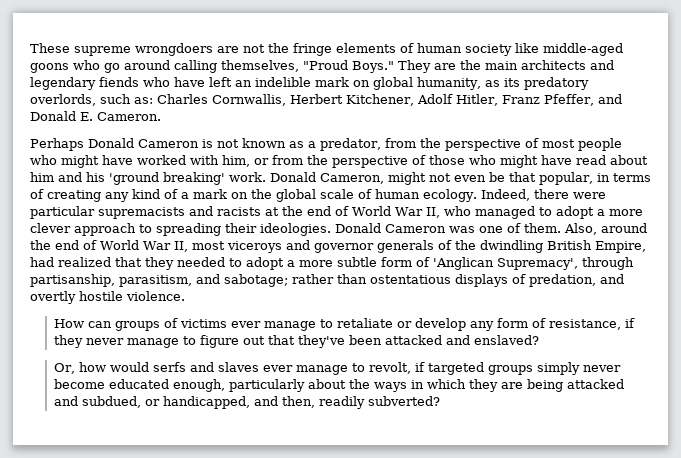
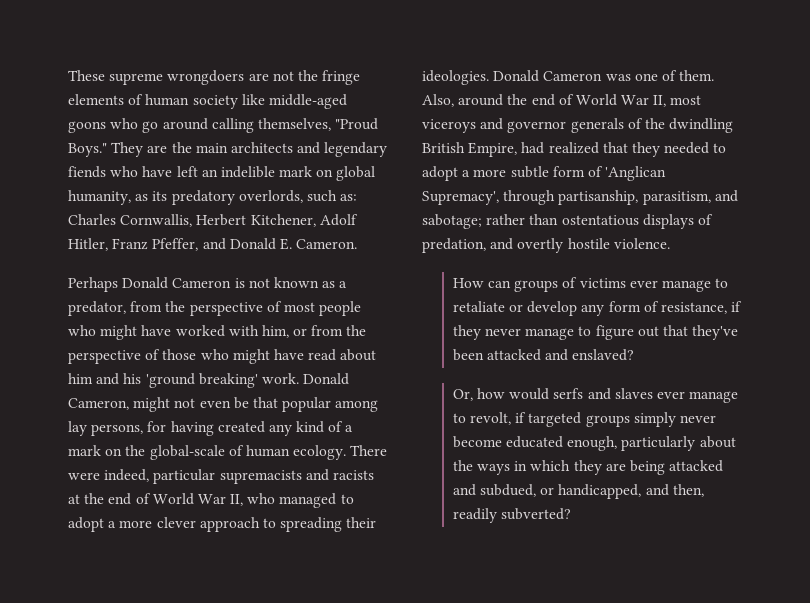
[539,172,651,185] [30,189,101,202] popular, in terms of creating -> [282,397,379,412] [68,421,265,436] popular among lay persons, for having created
[276,189,354,202] global scale -> [149,445,225,460] global-scale
[480,189,606,201] Indeed, there were -> [350,445,388,456] [68,469,150,482] There were indeed,

